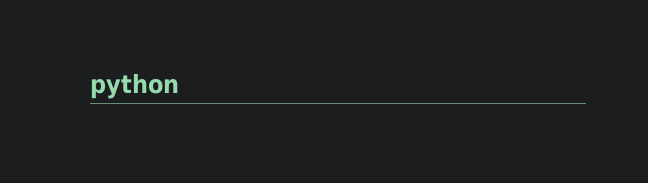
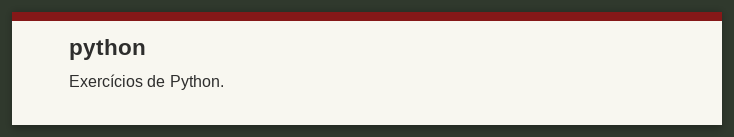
(179, 86) none -> [69,74,224,90] // Exercícios de Python.

